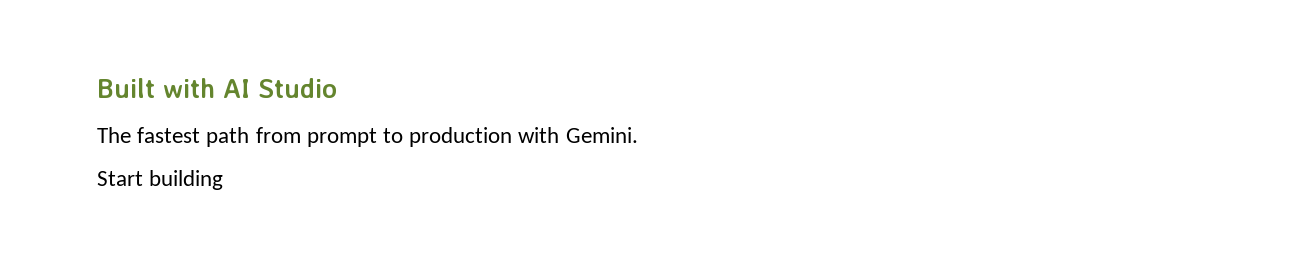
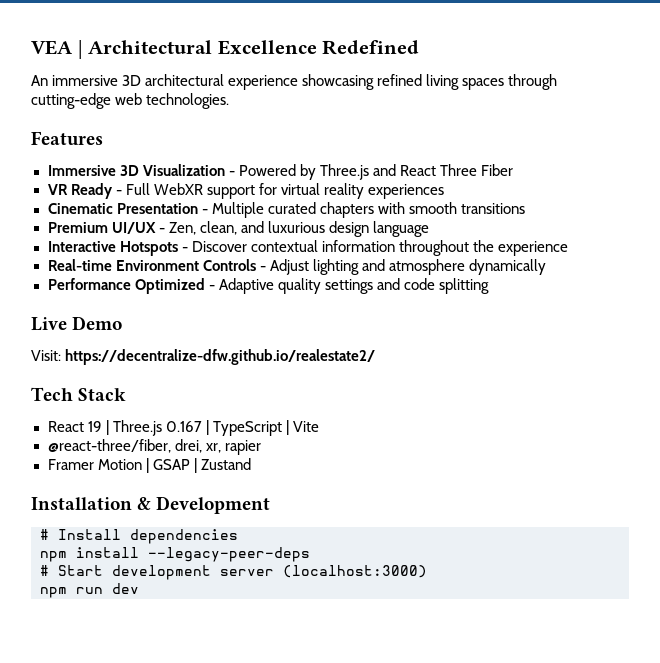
[97,78,337,98] [97,127,638,147] [97,170,224,190] Built with AI Studio // The fastest path from prompt to production with Gemini. // Start building -> [31,40,420,59] [31,74,558,90] [31,93,230,109] [31,131,103,146] [47,164,514,180] [47,183,444,199] [47,202,525,218] [47,221,429,237] [47,240,568,256] [47,259,546,275] [47,278,489,294] [31,316,123,331] [31,349,376,365] [31,387,127,401] [47,420,319,436] [47,439,261,455] [47,458,251,473] [31,496,271,514] [40,529,238,544] [40,547,310,562] [40,565,427,580] [40,583,139,598] VEA | Architectural Excellence Redefined // An immersive 3D architectural experience showcasing refined living spaces through cutting-edge web technologies. // Features // Immersive 3D Visualization - Powered by Three.js and React Three Fiber // VR Ready - Full WebXR support for virtual reality experiences // Cinematic Presentation - Multiple curated chapters with smooth transitions // Premium UI/UX - Zen, clean, and luxurious design language // Interactive Hotspots - Discover contextual information throughout the experience // Real-time Environment Controls - Adjust lighting and atmosphere dynamically // Performance Optimized - Adaptive quality settings and code splitting // Live Demo // Visit: https://decentralize-dfw.github.io/realestate2/ // Tech Stack // React 19 | Three.js 0.167 | TypeScript | Vite // @react-three/fiber, drei, xr, rapier // Framer Motion | GSAP | Zustand // Installation & Development // # Install dependencies // npm install --legacy-peer-deps // # Start development server (localhost:3000) // npm run dev

